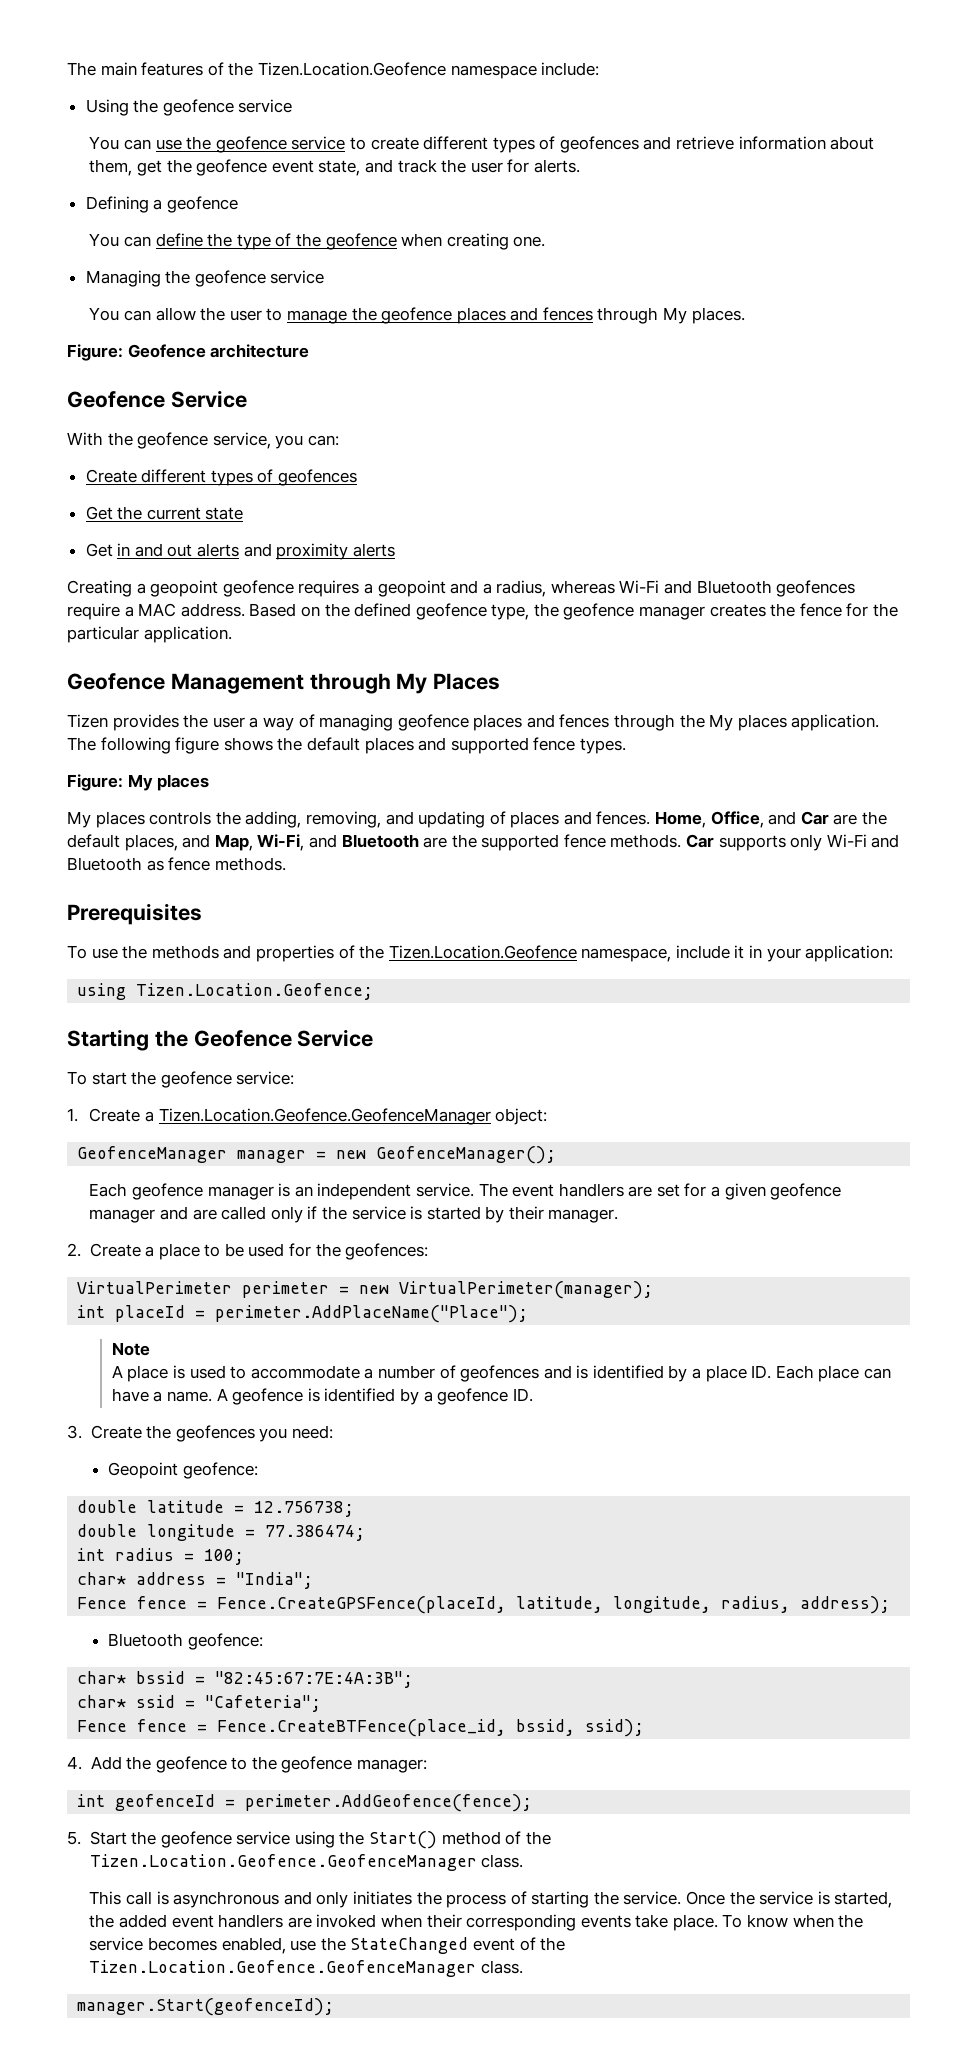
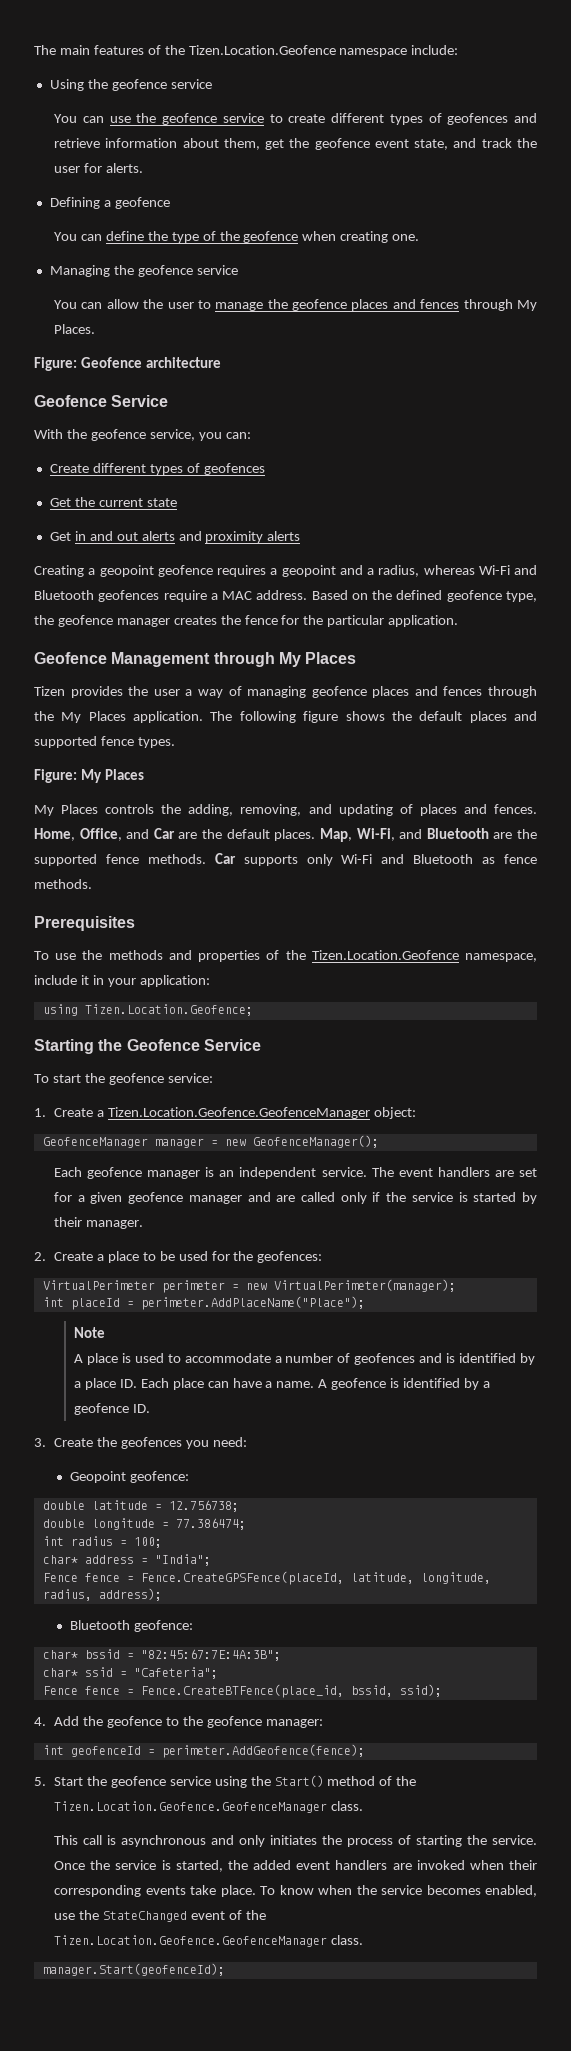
[691,307,745,324] places. -> [54,324,96,334] Places.
[737,714,787,731] places -> [88,711,126,721] Places
[157,774,210,791] [67,811,145,828] places // My places -> [104,769,144,780] [34,804,99,816] Places // My Places
[124,834,211,851] places, and -> [274,829,316,841] places.

